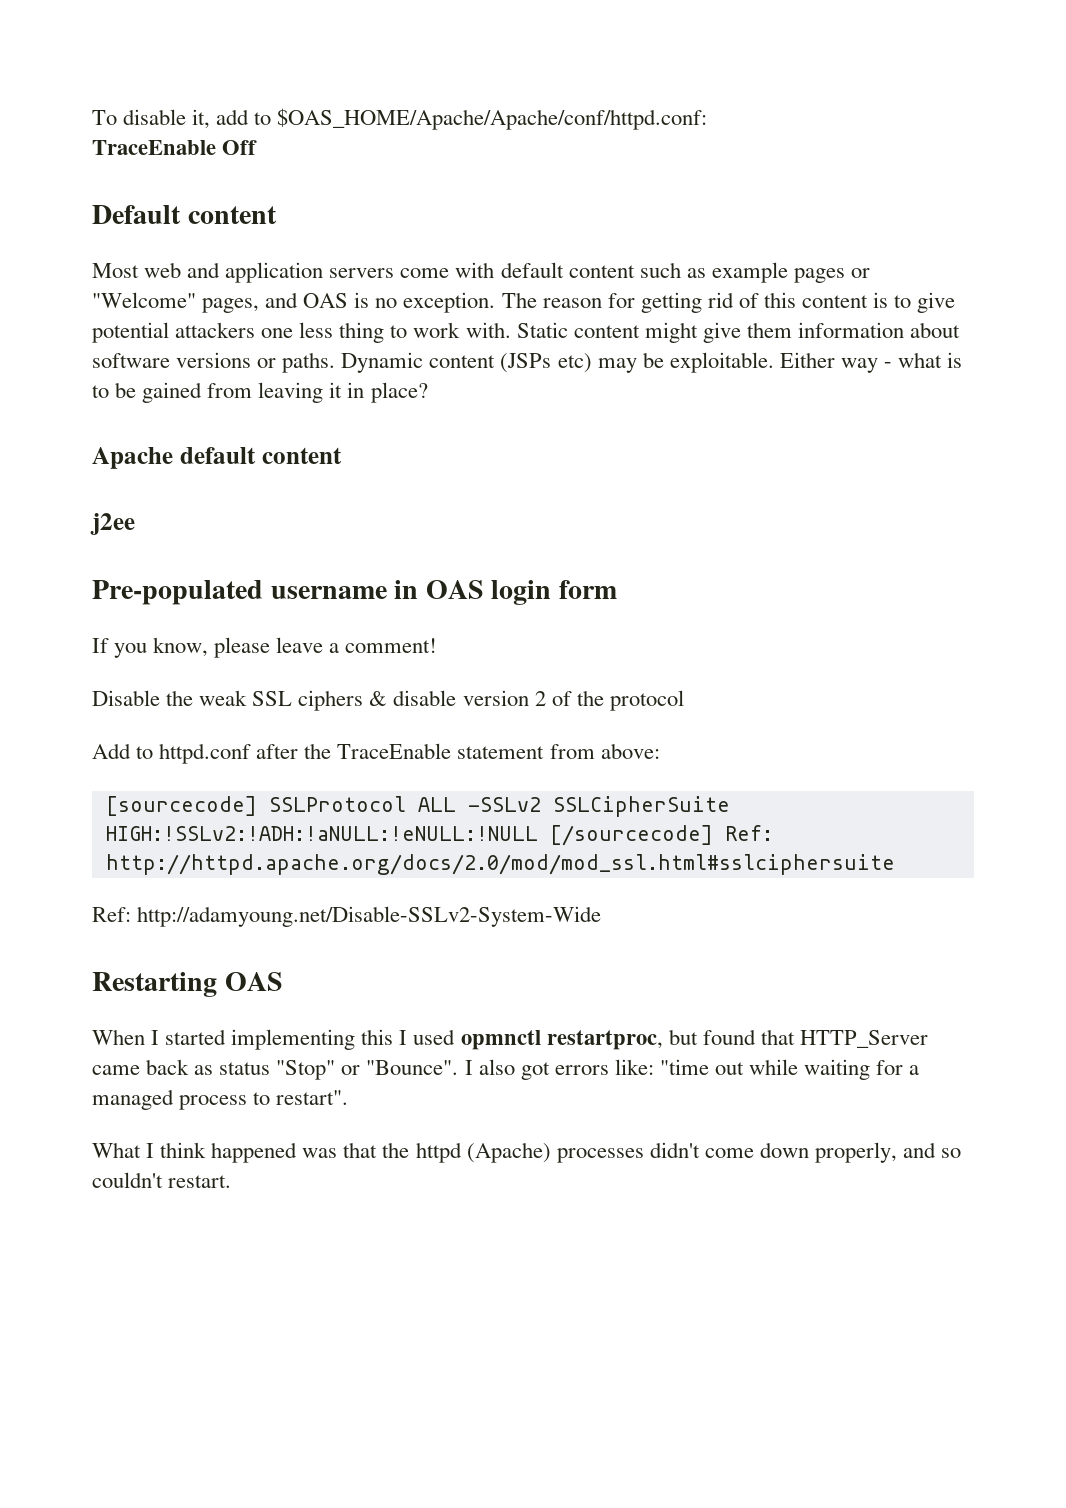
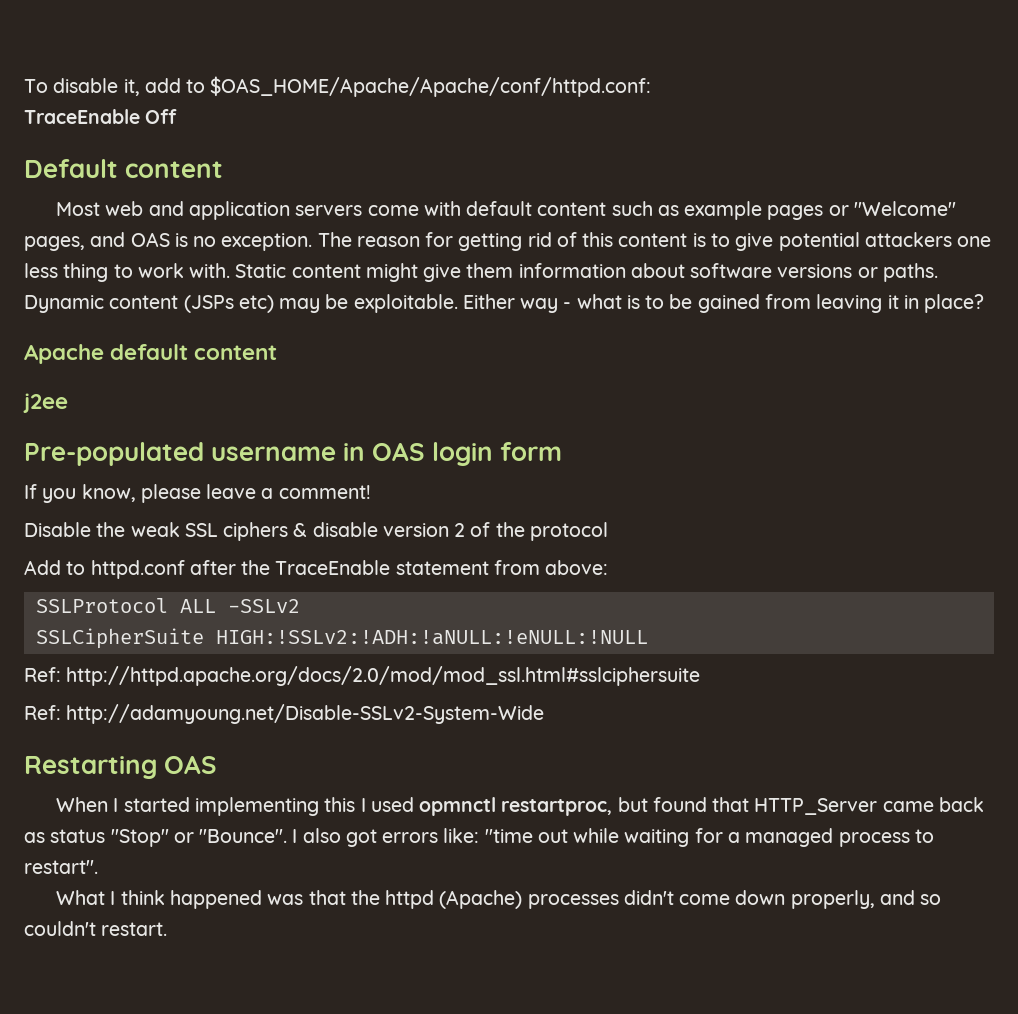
[105,796,257,816] [sourcecode] -> (609, 567) none
(541, 804) none -> (300, 606) //
[549,825,713,846] [/sourcecode] -> (648, 637) //

